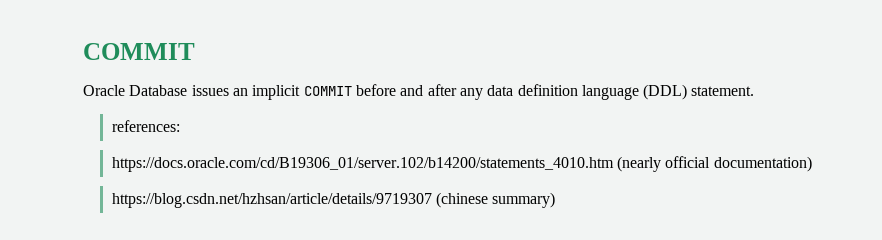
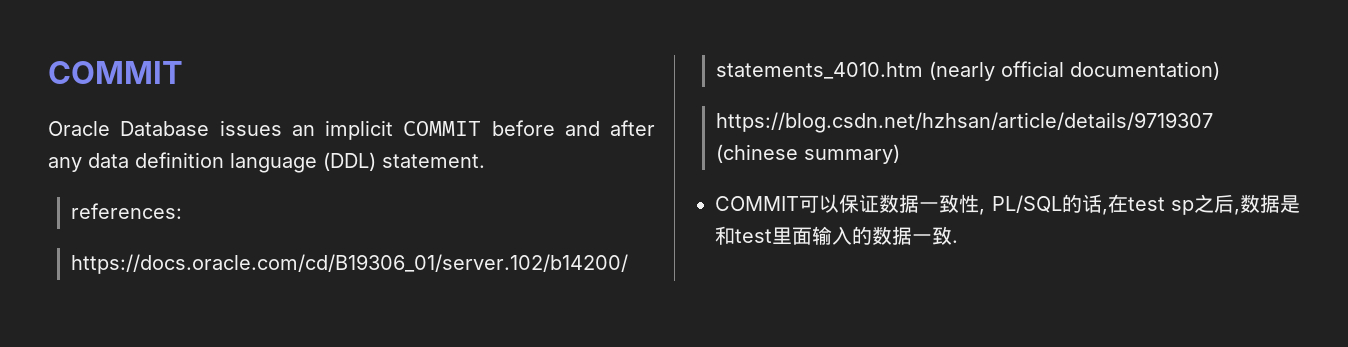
(556, 200) none -> [715,194,1300,215] [715,226,958,245] // COMMIT可以保证数据一致性, PL/SQL的话,在test sp之后,数据是和test里面输入的数据一致.

